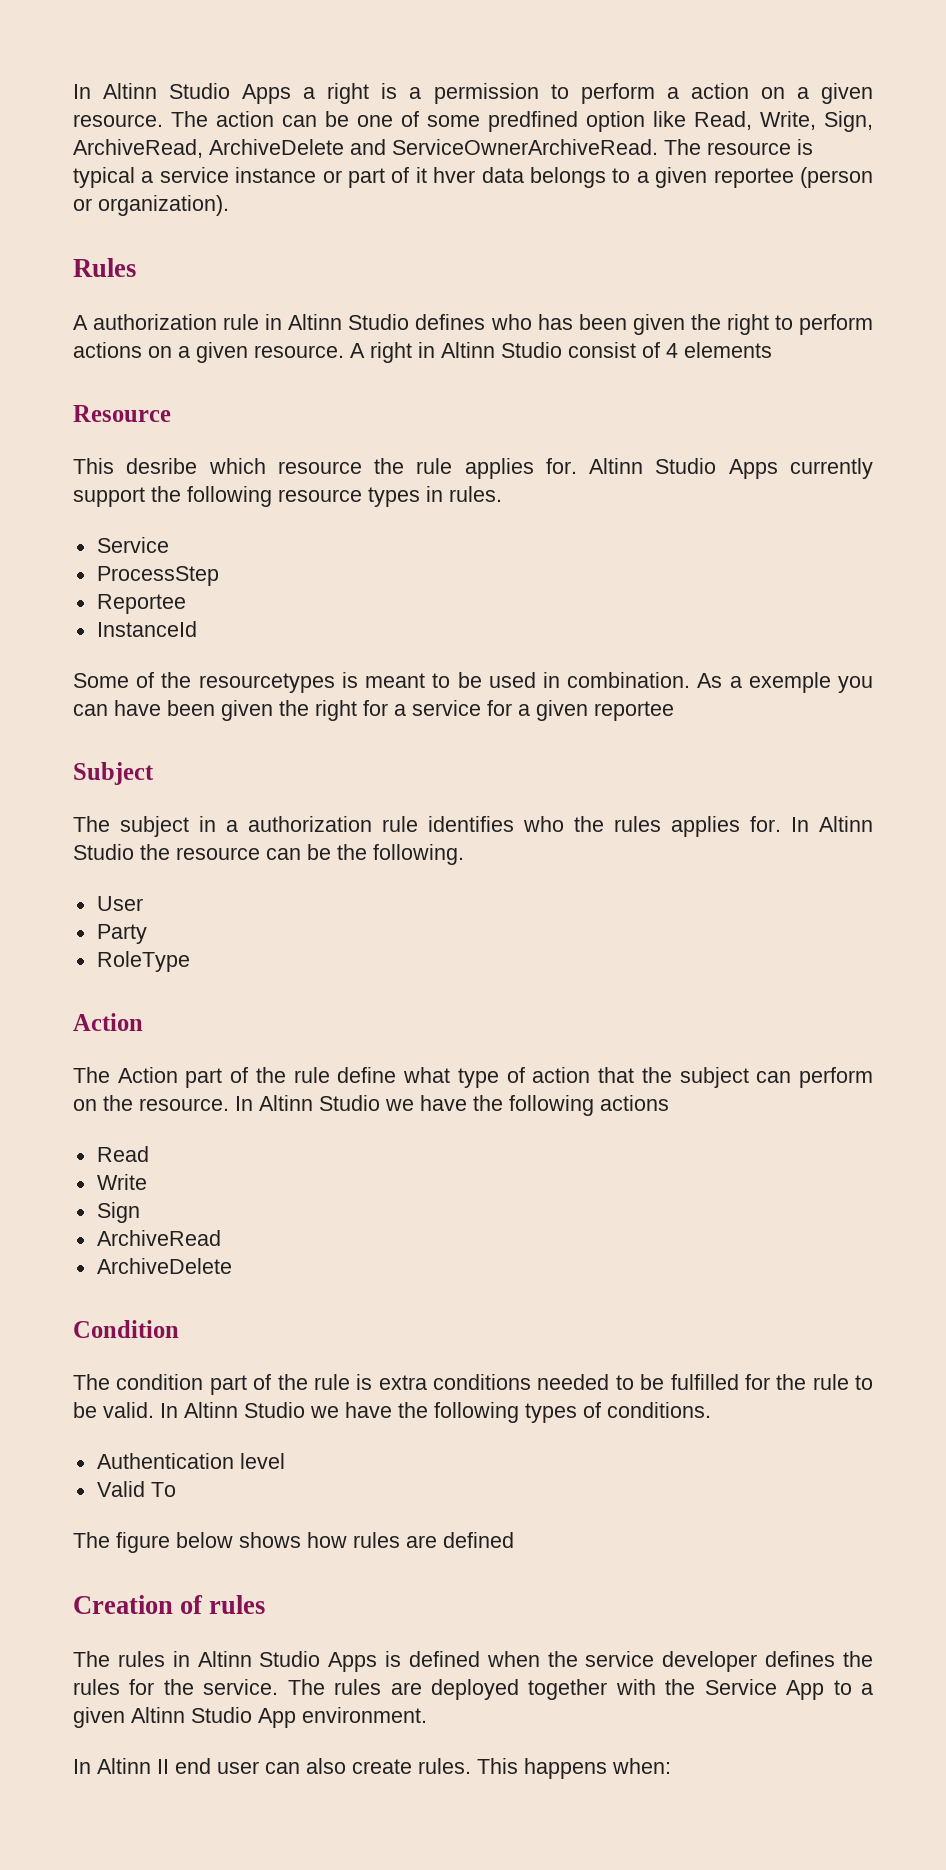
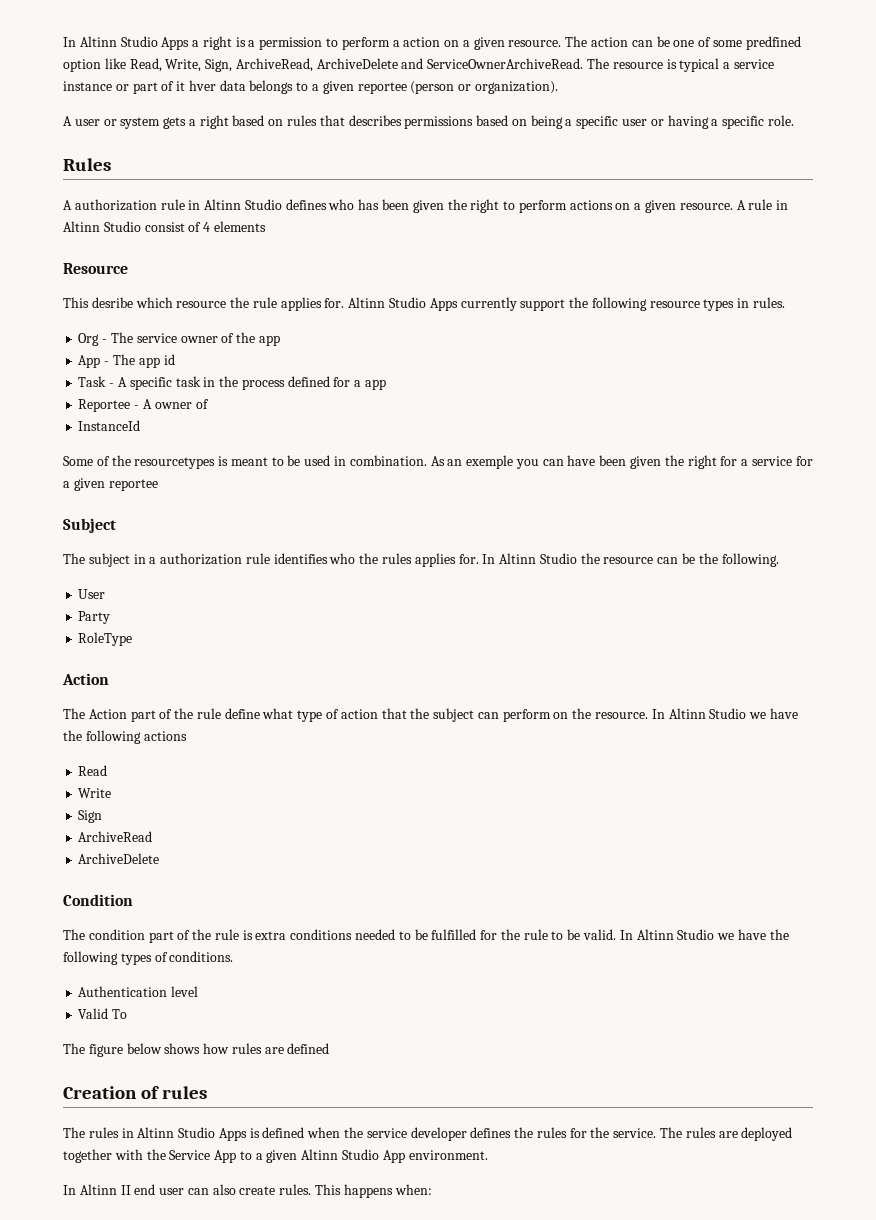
(229, 205) none -> [63,115,794,129] // A user or system gets a right based on rules that describes permissions based on being a specific user or having a specific role.
[370,342,412,363] right -> [748,199,773,210] rule
[96,537,169,553] [96,566,219,586] [96,594,186,614] Service // ProcessStep // Reportee -> [78,332,280,346] [78,354,175,368] [78,376,386,390] [78,399,209,412] Org - The service owner of the app // App - The app id // Task - A specific task in the process defined for a app // Reportee - A owner of
[729,676,742,688] a -> [447,459,463,466] an

